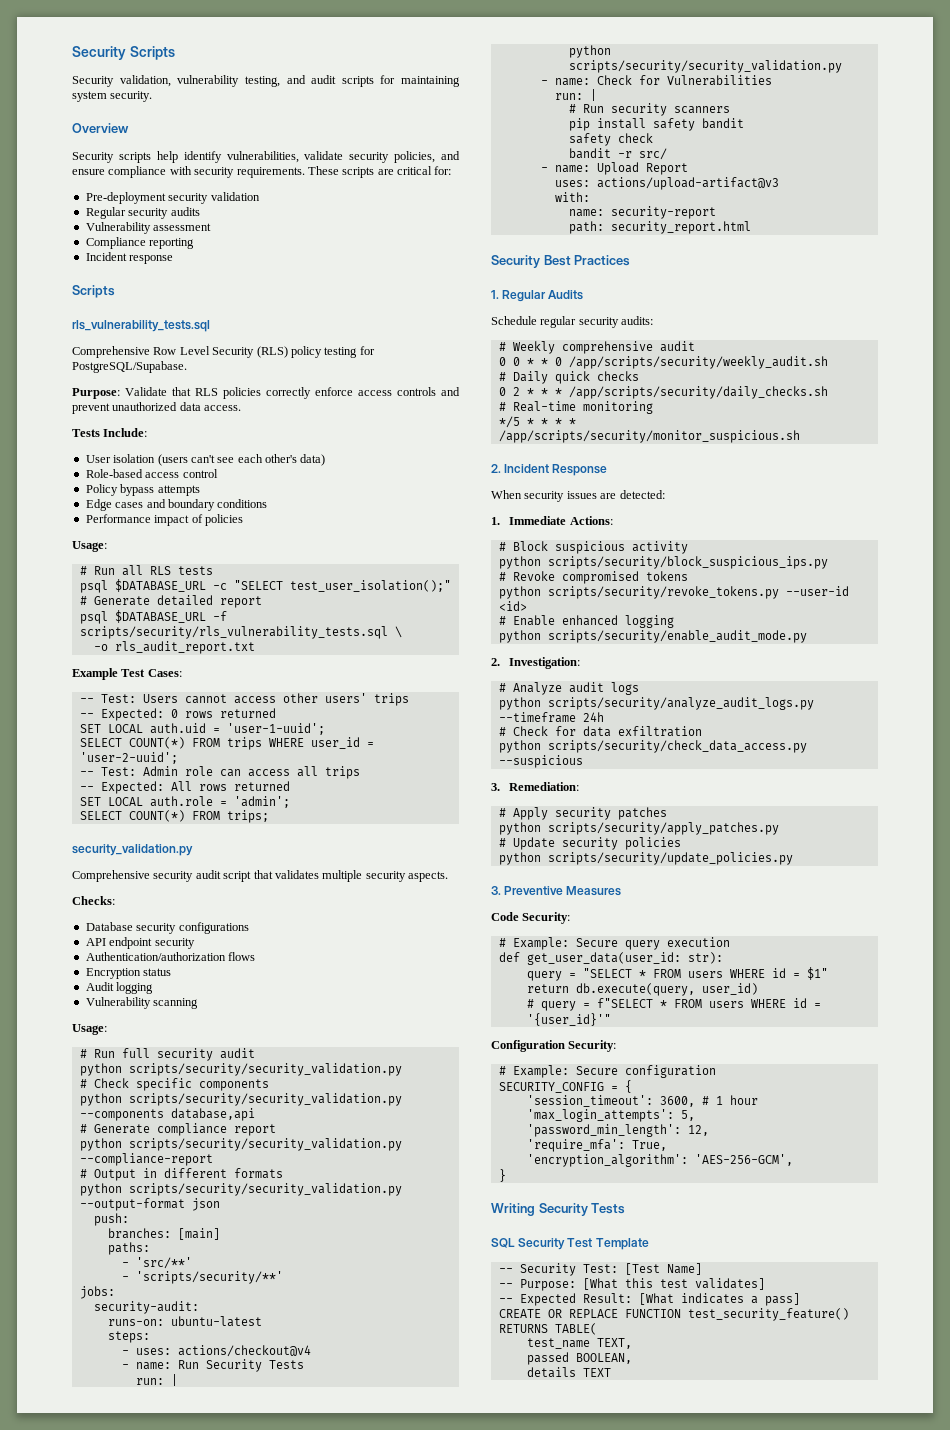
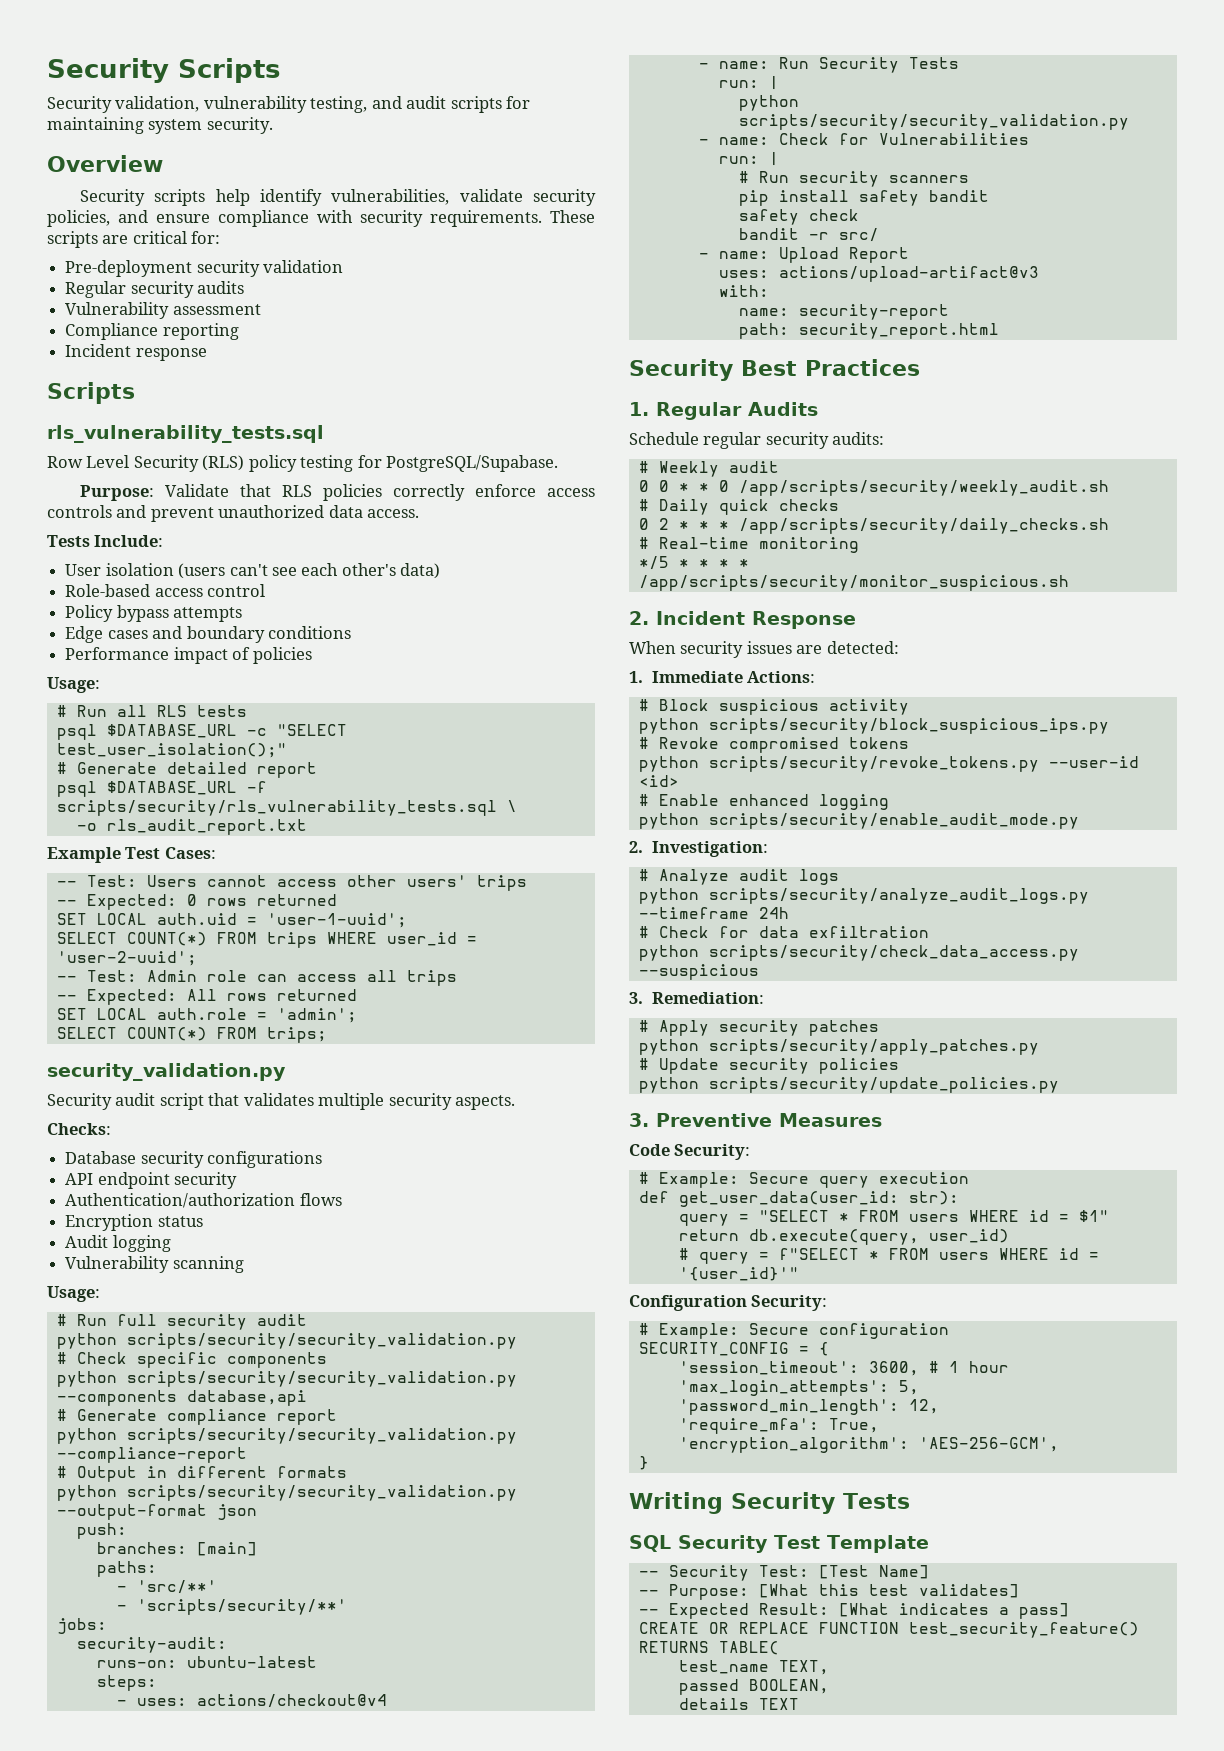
[72,346,150,358] Comprehensive -> (324, 434) none
[72,870,194,882] Comprehensive security -> [47,1093,112,1110] Security
[561,341,653,354] comprehensive -> (719, 469) none

